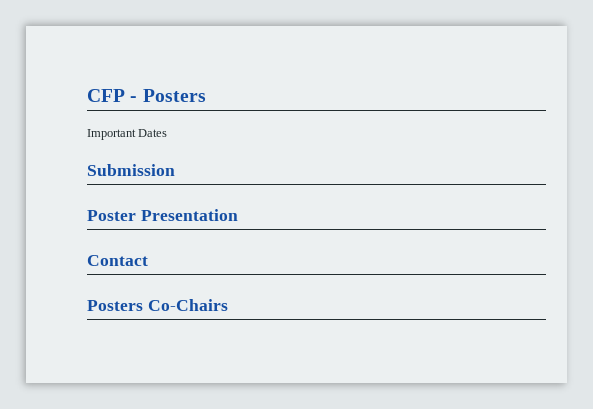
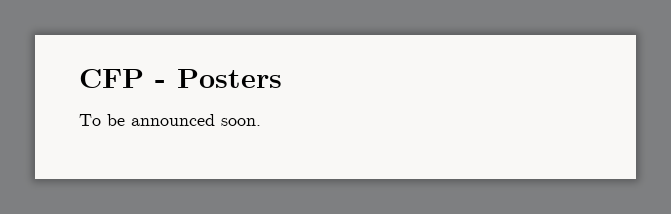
[87,129,168,140] [87,164,175,176] [87,209,238,221] [87,255,148,266] [87,299,228,311] Important Dates // Submission // Poster Presentation // Contact // Posters Co-Chairs -> [79,114,261,126] To be announced soon.

